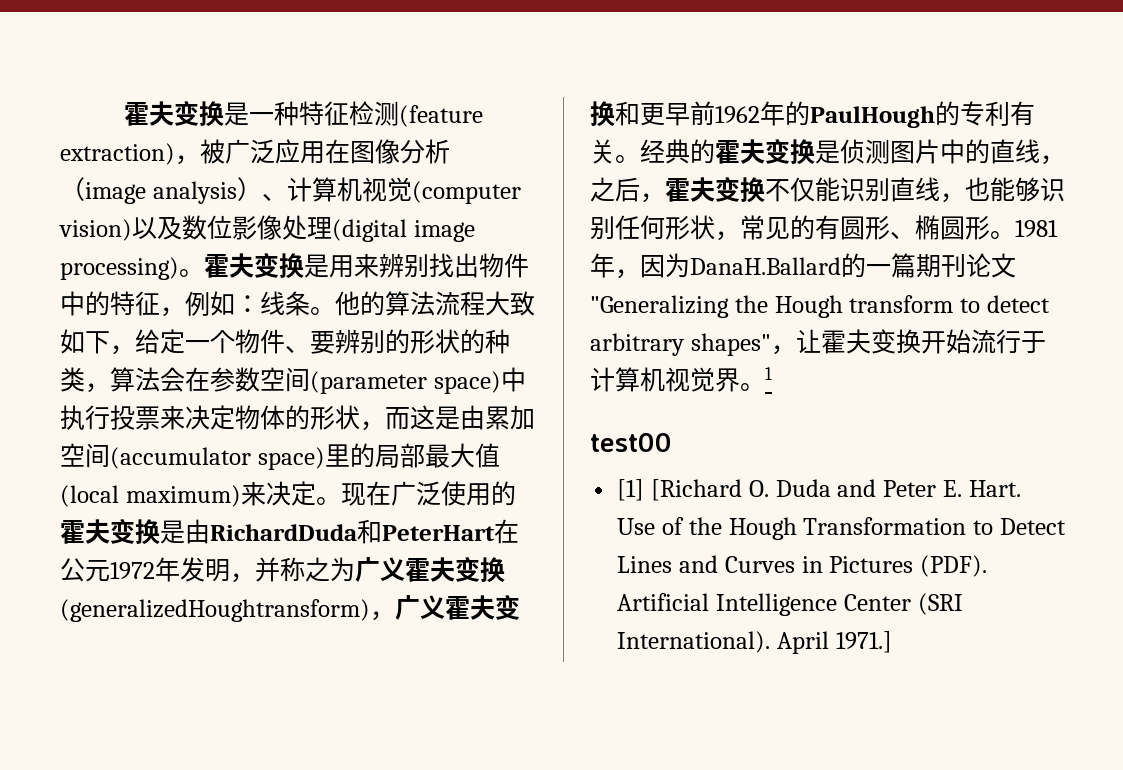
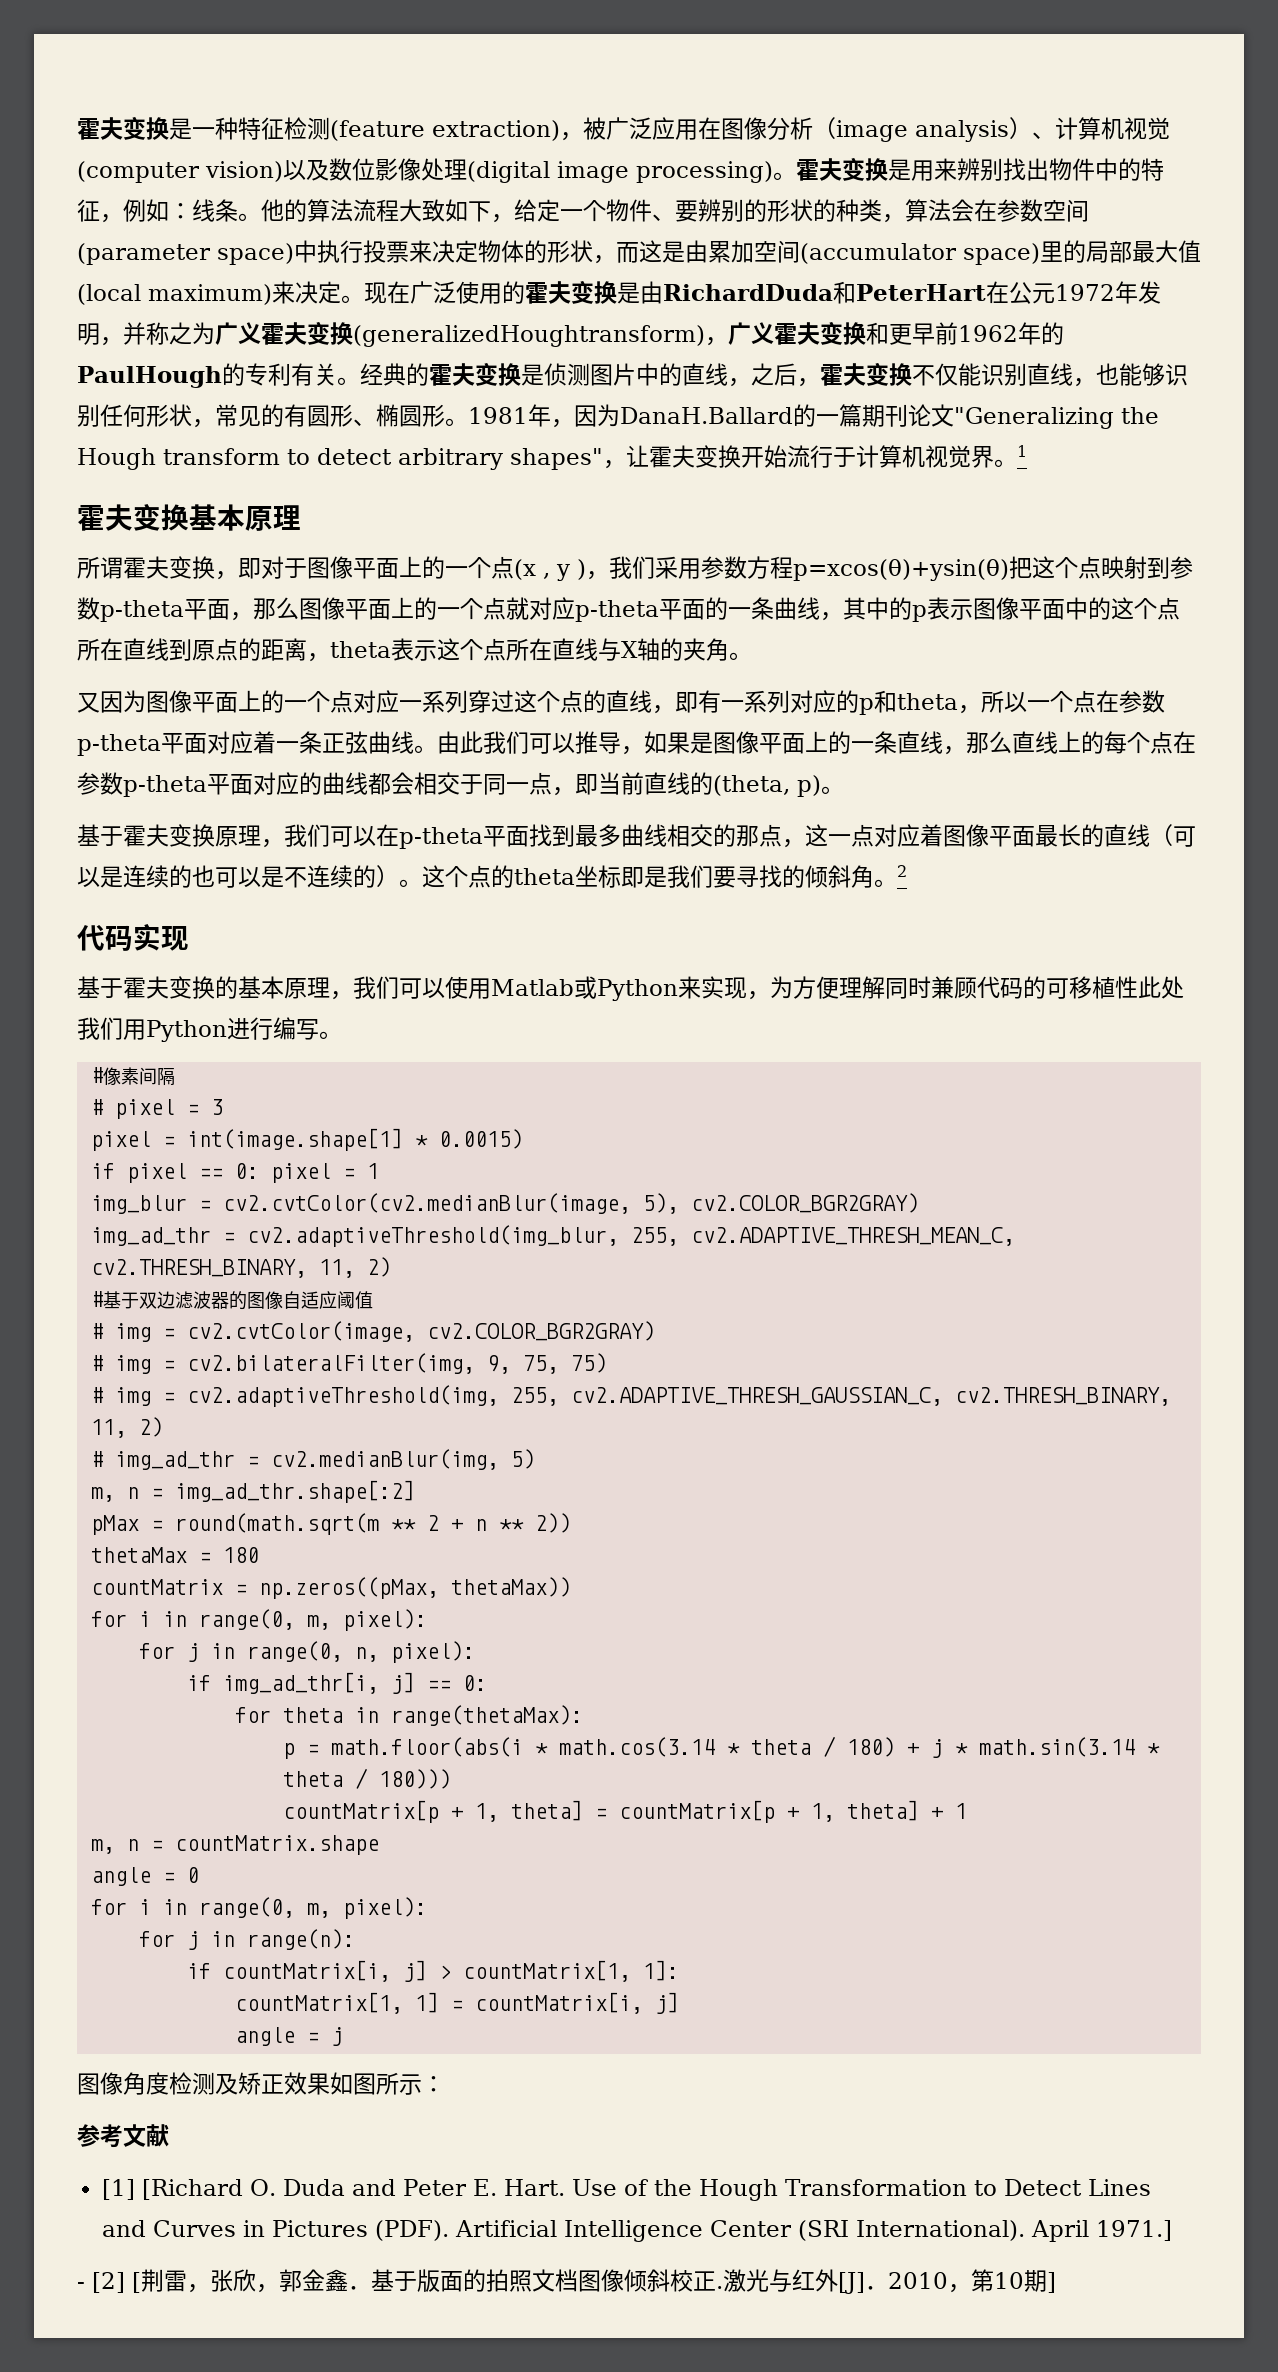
[590,433,672,452] test00 -> [77,504,301,531] [77,556,1193,581] [77,597,1180,622] [77,638,752,662] [77,690,1165,715] [77,731,1196,756] [77,772,844,797] [77,824,1196,849] [77,865,897,888] [897,865,907,877] [77,924,189,951] [77,976,1184,1001] [77,1017,342,1042] [90,1067,175,1086] [90,1099,223,1119] [90,1128,523,1151] [90,1163,379,1183] [90,1193,919,1214] [90,1225,1015,1247] [90,1257,391,1278] [90,1291,373,1310] [90,1321,655,1342] [90,1353,607,1374] [90,1385,1171,1407] [90,1417,163,1438] [90,1449,535,1470] [90,1480,415,1503] [90,1513,571,1535] [90,1547,259,1563] [90,1577,571,1599] [90,1609,427,1631] [138,1641,475,1663] [186,1672,487,1694] [234,1705,583,1726] [282,1736,1160,1759] [282,1768,451,1789] [282,1800,967,1823] [90,1835,379,1855] [90,1867,199,1886] [90,1897,427,1919] [138,1929,355,1950] [186,1960,679,1982] [234,1992,679,2014] [234,2027,343,2046] [77,2072,445,2095] [77,2124,169,2148] 霍夫变换基本原理 // 所谓霍夫变换，即对于图像平面上的一个点(x , y )，我们采用参数方程p=xcos(θ)+ysin(θ)把这个点映射到参数p-theta平面，那么图像平面上的一个点就对应p-theta平面的一条曲线，其中的p表示图像平面中的这个点所在直线到原点的距离，theta表示这个点所在直线与X轴的夹角。 // 又因为图像平面上的一个点对应一系列穿过这个点的直线，即有一系列对应的p和theta，所以一个点在参数p-theta平面对应着一条正弦曲线。由此我们可以推导，如果是图像平面上的一条直线，那么直线上的每个点在参数p-theta平面对应的曲线都会相交于同一点，即当前直线的(theta, p)。 // 基于霍夫变换原理，我们可以在p-theta平面找到最多曲线相交的那点，这一点对应着图像平面最长的直线（可以是连续的也可以是不连续的）。这个点的theta坐标即是我们要寻找的倾斜角。2 // 代码实现 // 基于霍夫变换的基本原理，我们可以使用Matlab或Python来实现，为方便理解同时兼顾代码的可移植性此处我们用Python进行编写。 // #像素间隔 // # pixel = 3 // pixel = int(image.shape[1] * 0.0015) // if pixel == 0: pixel = 1 // img_blur = cv2.cvtColor(cv2.medianBlur(image, 5), cv2.COLOR_BGR2GRAY) // img_ad_thr = cv2.adaptiveThreshold(img_blur, 255, cv2.ADAPTIVE_THRESH_MEAN_C, cv2.THRESH_BINARY, 11, 2) // #基于双边滤波器的图像自适应阈值 // # img = cv2.cvtColor(image, cv2.COLOR_BGR2GRAY) // # img = cv2.bilateralFilter(img, 9, 75, 75) // # img = cv2.adaptiveThreshold(img, 255, cv2.ADAPTIVE_THRESH_GAUSSIAN_C, cv2.THRESH_BINARY, 11, 2) // # img_ad_thr = cv2.medianBlur(img, 5) // m, n = img_ad_thr.shape[:2] // pMax = round(math.sqrt(m ** 2 + n ** 2)) // thetaMax = 180 // countMatrix = np.zeros((pMax, thetaMax)) // for i in range(0, m, pixel): // for j in range(0, n, pixel): // if img_ad_thr[i, j] == 0: // for theta in range(thetaMax): // p = math.floor(abs(i * math.cos(3.14 * theta / 180) + j * math.sin(3.14 * theta / 180))) // countMatrix[p + 1, theta] = countMatrix[p + 1, theta] + 1 // m, n = countMatrix.shape // angle = 0 // for i in range(0, m, pixel): // for j in range(n): // if countMatrix[i, j] > countMatrix[1, 1]: // countMatrix[1, 1] = countMatrix[i, j] // angle = j // 图像角度检测及矫正效果如图所示： // 参考文献
(892, 642) none -> [77,2269,1056,2294] // - [2] [荆雷，张欣，郭金鑫．基于版面的拍照文档图像倾斜校正.激光与红外[J]．2010，第10期]

